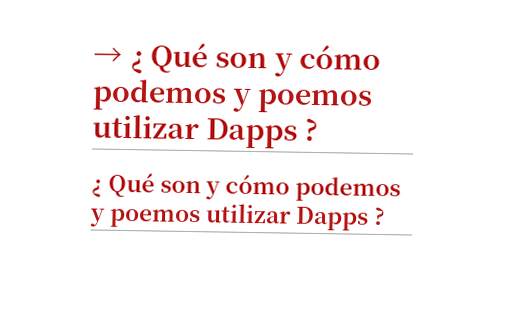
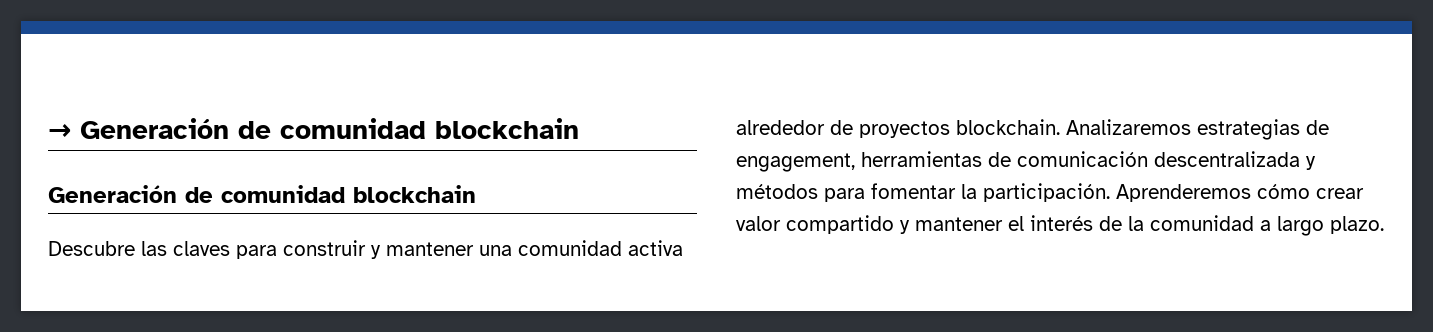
[129,42,382,77] [92,78,374,114] [92,113,319,149] [91,172,402,203] [89,203,387,231] ¿ Qué son y cómo podemos y poemos utilizar Dapps ? // ¿ Qué son y cómo podemos y poemos utilizar Dapps ? -> [80,118,579,139] [48,185,476,203] [48,240,683,259] [736,119,1329,140] [736,151,1316,172] [736,183,1364,202] [736,215,1384,236] Generación de comunidad blockchain // Generación de comunidad blockchain // Descubre las claves para construir y mantener una comunidad activa alrededor de proyectos blockchain. Analizaremos estrategias de engagement, herramientas de comunicación descentralizada y métodos para fomentar la participación. Aprenderemos cómo crear valor compartido y mantener el interés de la comunidad a largo plazo.

